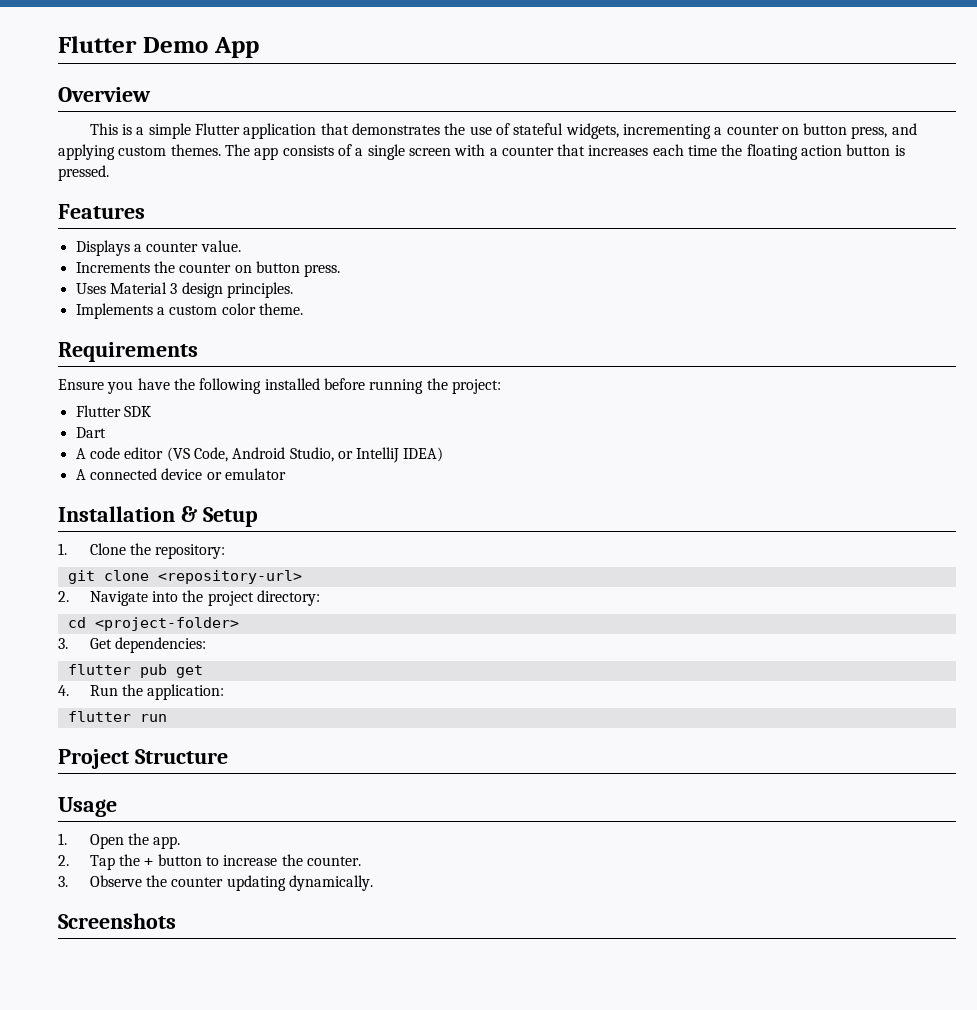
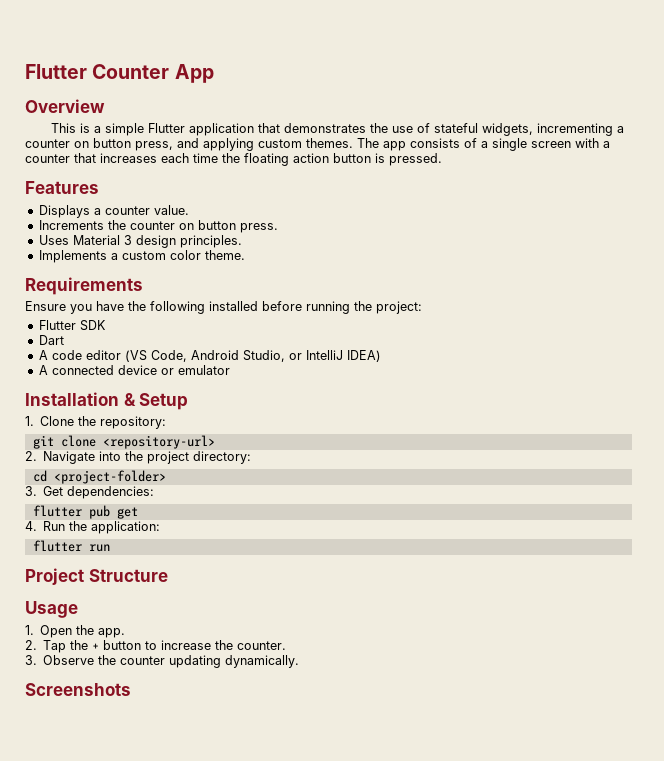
[58,36,208,53] Flutter Demo -> [25,64,170,79] Flutter Counter

